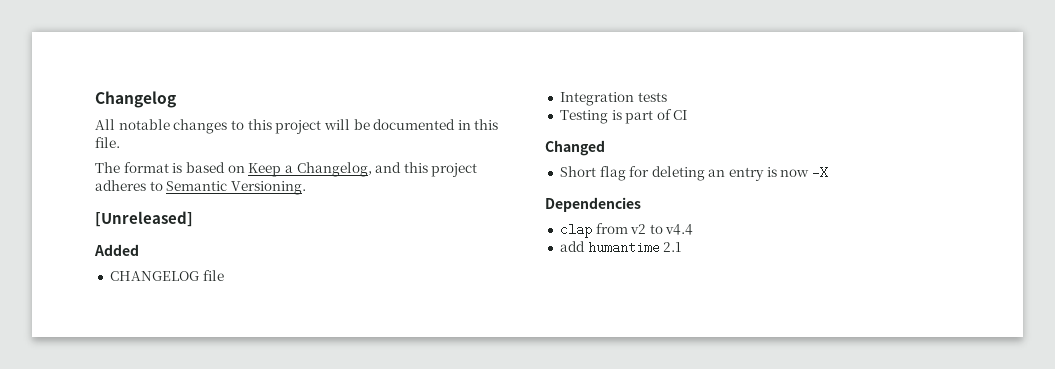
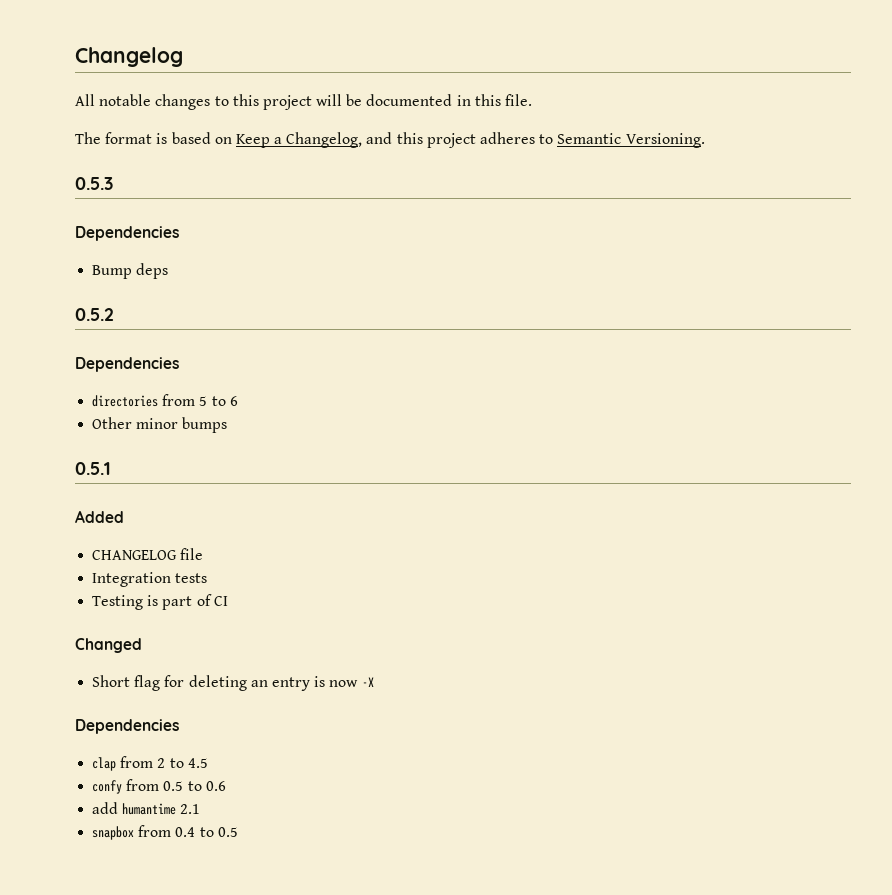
[95,211,193,227] [Unreleased] -> [75,177,113,190] [75,226,179,241] [92,263,169,279] [75,308,114,321] [75,357,179,372] [92,394,238,407] [92,417,228,433] [75,462,111,475] 0.5.3 // Dependencies // Bump deps // 0.5.2 // Dependencies // directories from 5 to 6 // Other minor bumps // 0.5.1
[630,224,694,235] [559,241,682,254] v2 to v4.4 // add humantime 2.1 -> [157,758,208,768] [92,779,226,794] [92,802,201,815] [92,825,238,840] 2 to 4.5 // confy from 0.5 to 0.6 // add humantime 2.1 // snapbox from 0.4 to 0.5

